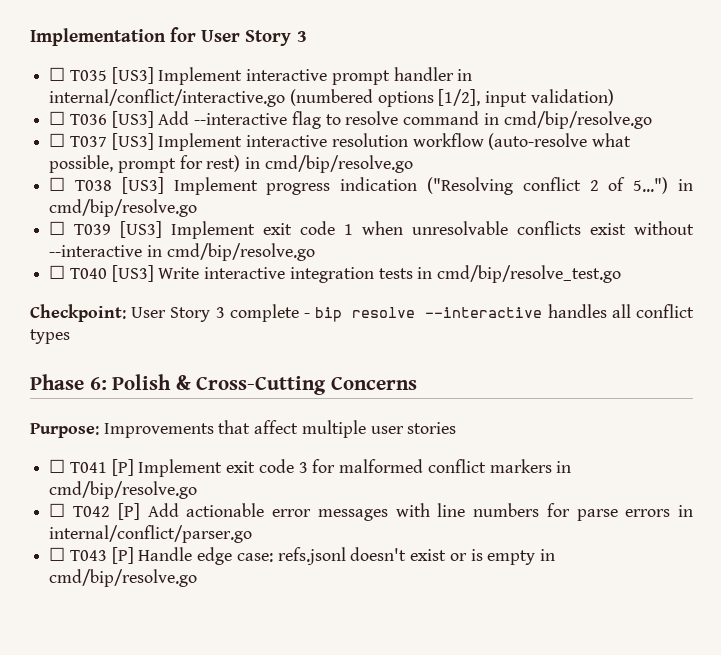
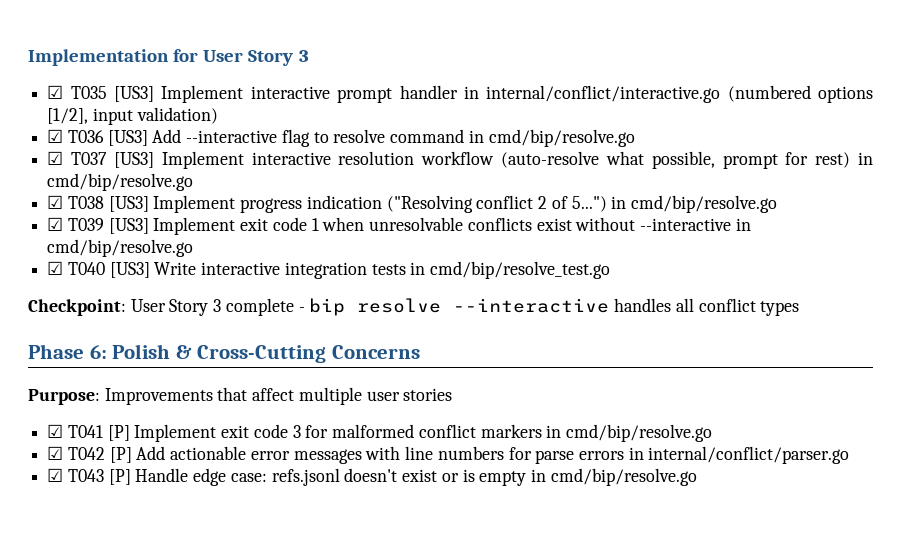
[49,67,66,81] ☐ -> [47,85,64,99] ☑
[49,111,66,125] ☐ -> [47,129,64,143] ☑
[49,133,66,147] ☐ -> [47,151,64,165] ☑
[49,177,66,191] ☐ -> [47,195,64,209] ☑
[49,221,66,235] ☐ -> [47,217,64,231] ☑
[49,265,66,279] ☐ -> [47,261,64,275] ☑
[49,459,66,473] ☐ -> [47,424,64,438] ☑
[49,503,66,517] ☐ -> [47,446,64,460] ☑
[49,547,66,561] ☐ -> [47,468,64,482] ☑

